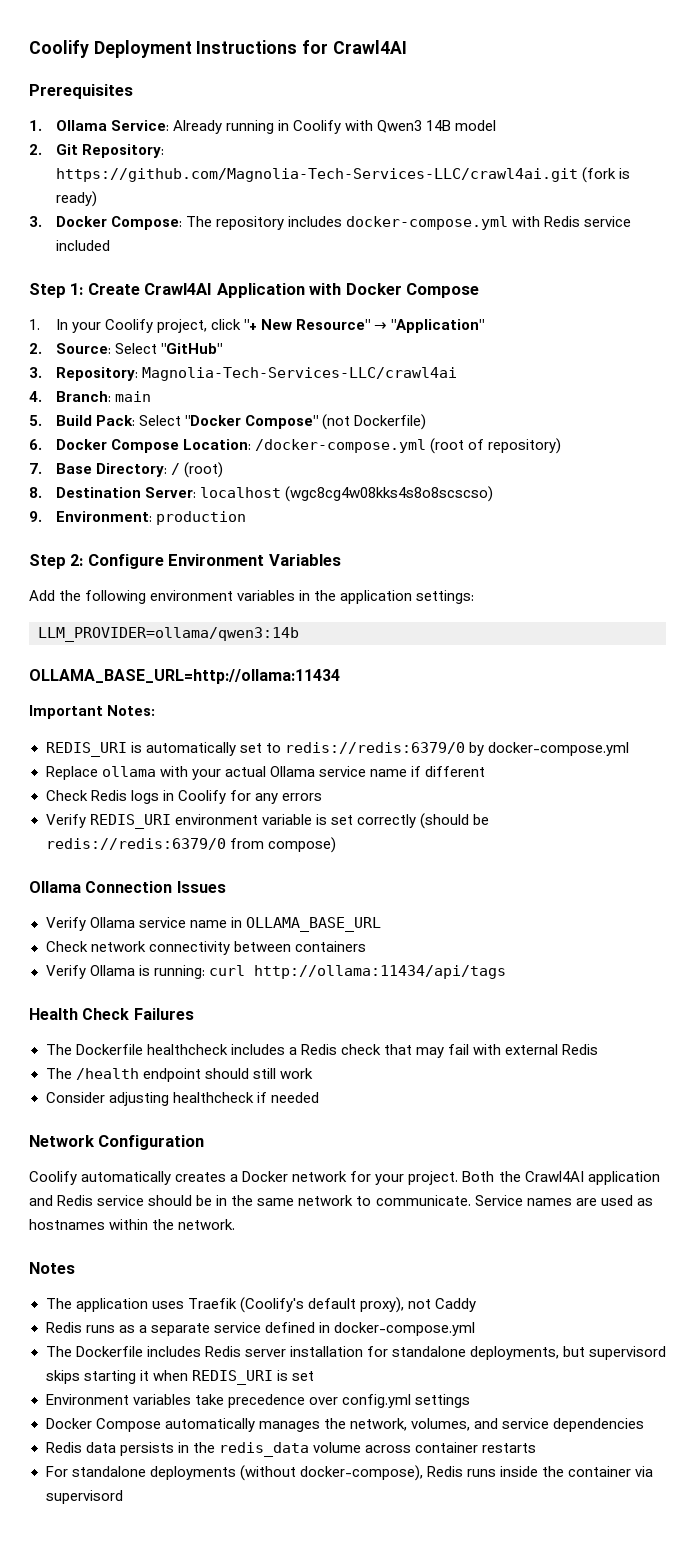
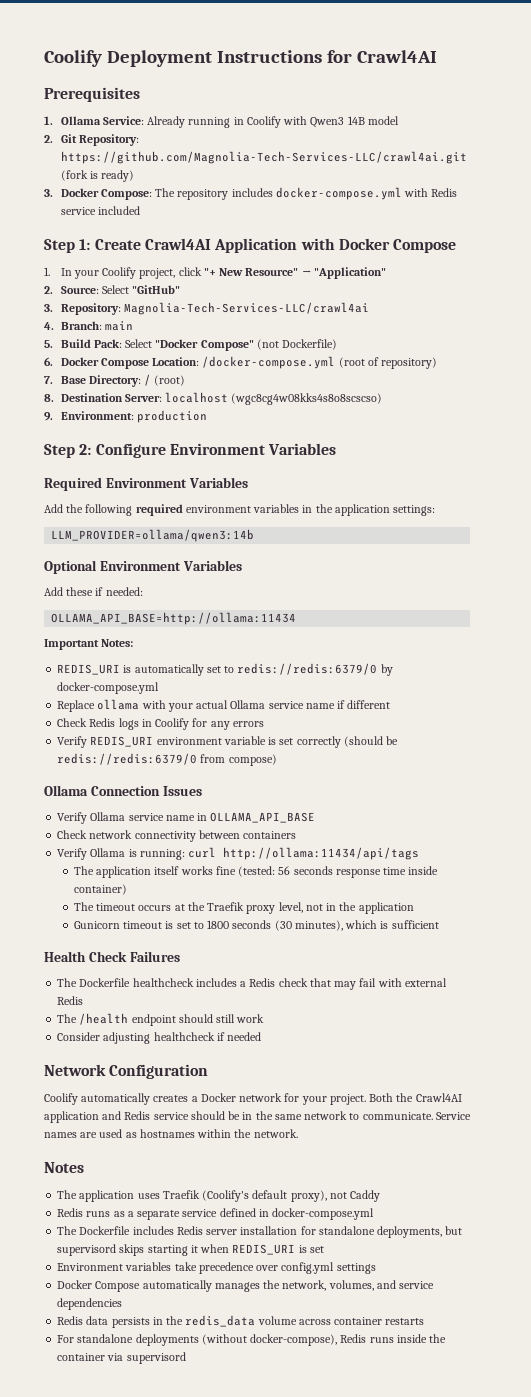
(341, 560) none -> [44,477,248,491] // Required Environment Variables
(147, 597) none -> [135,504,183,516] required
[29,669,340,684] OLLAMA_BASE_URL=http://ollama:11434 -> [44,560,242,574] [44,587,143,596] [51,612,297,625] Optional Environment Variables // Add these if needed: // OLLAMA_API_BASE=http://ollama:11434
[245,917,381,932] OLLAMA_BASE_URL -> [210,812,316,823] OLLAMA_API_BASE
(506, 972) none -> [73,866,439,878] [73,884,127,895] [73,902,414,914] [73,920,439,931] // The application itself works fine (tested: 56 seconds response time inside container) // The timeout occurs at the Traefik proxy level, not in the application // Gunicorn timeout is set to 1800 seconds (30 minutes), which is sufficient

